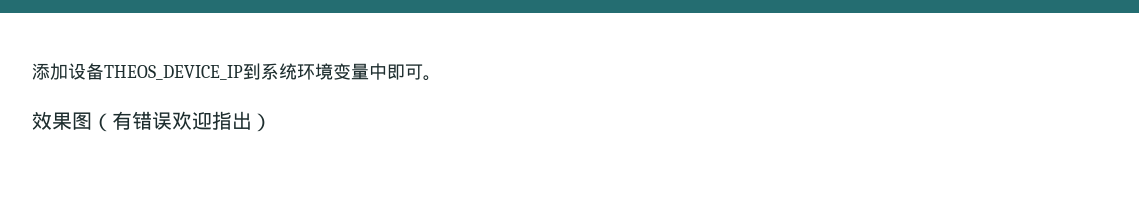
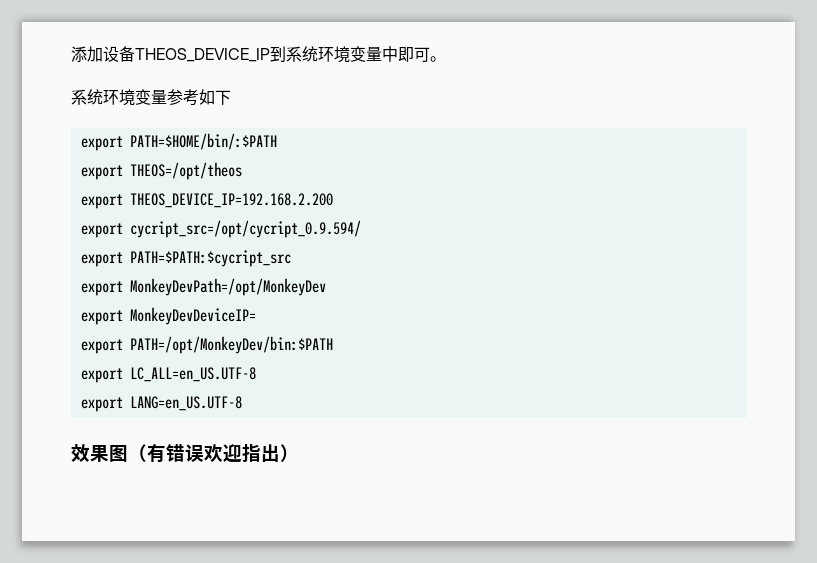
(441, 78) none -> [71,89,231,106] [80,133,277,151] [80,162,242,180] [80,193,333,209] [80,220,361,238] [80,250,291,267] [80,278,326,296] [80,307,256,325] [80,336,333,354] [80,367,256,383] [80,396,242,412] // 系统环境变量参考如下 // export PATH=$HOME/bin/:$PATH // export THEOS=/opt/theos // export THEOS_DEVICE_IP=192.168.2.200 // export cycript_src=/opt/cycript_0.9.594/ // export PATH=$PATH:$cycript_src // export MonkeyDevPath=/opt/MonkeyDev // export MonkeyDevDeviceIP= // export PATH=/opt/MonkeyDev/bin:$PATH // export LC_ALL=en_US.UTF-8 // export LANG=en_US.UTF-8

